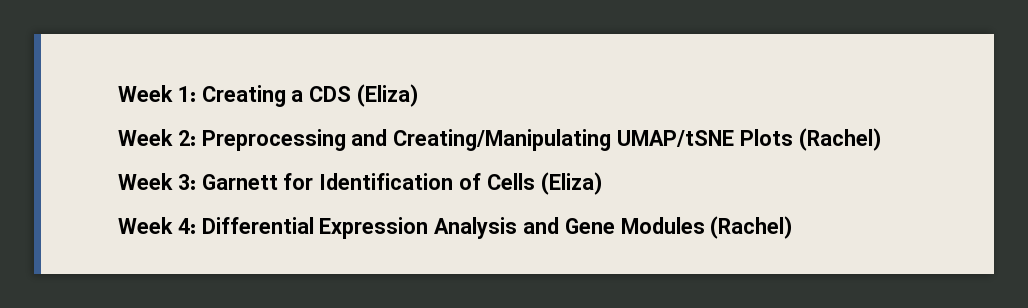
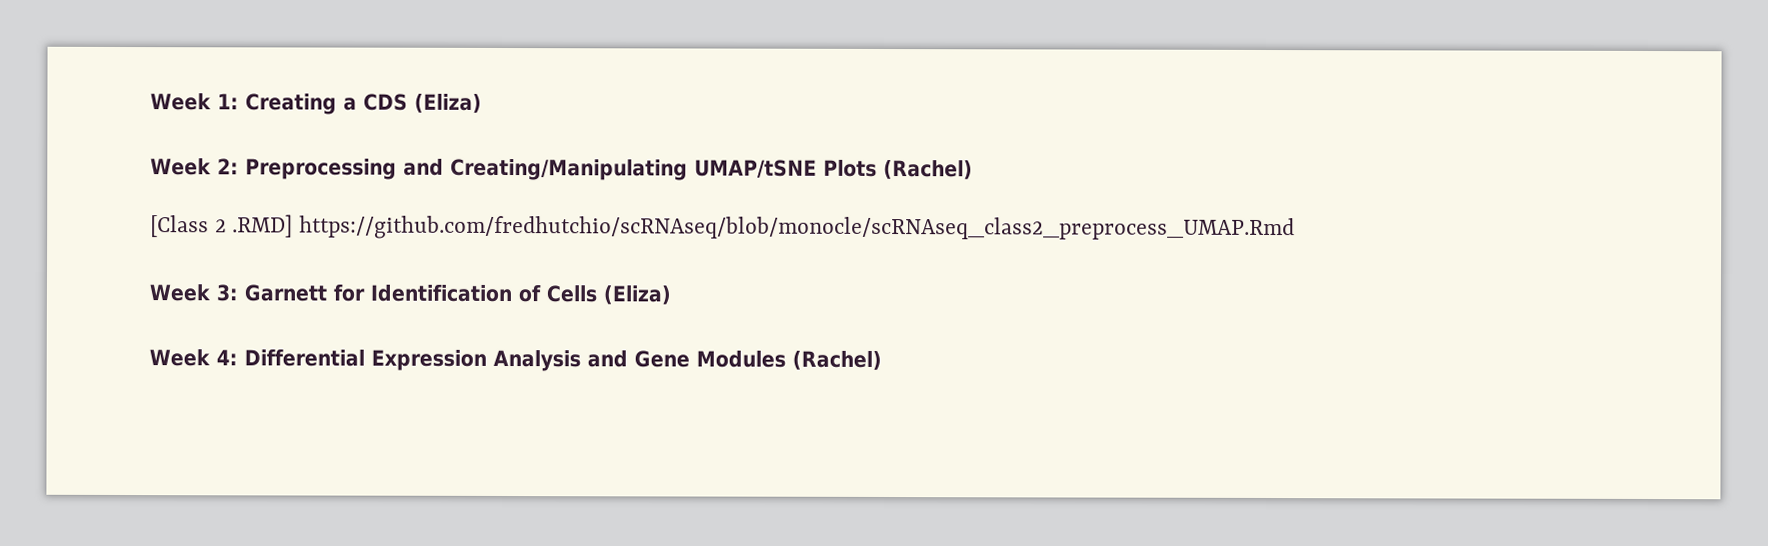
(881, 139) none -> [150,214,1295,242] // [Class 2 .RMD] https://github.com/fredhutchio/scRNAseq/blob/monocle/scRNAseq_class2_preprocess_UMAP.Rmd

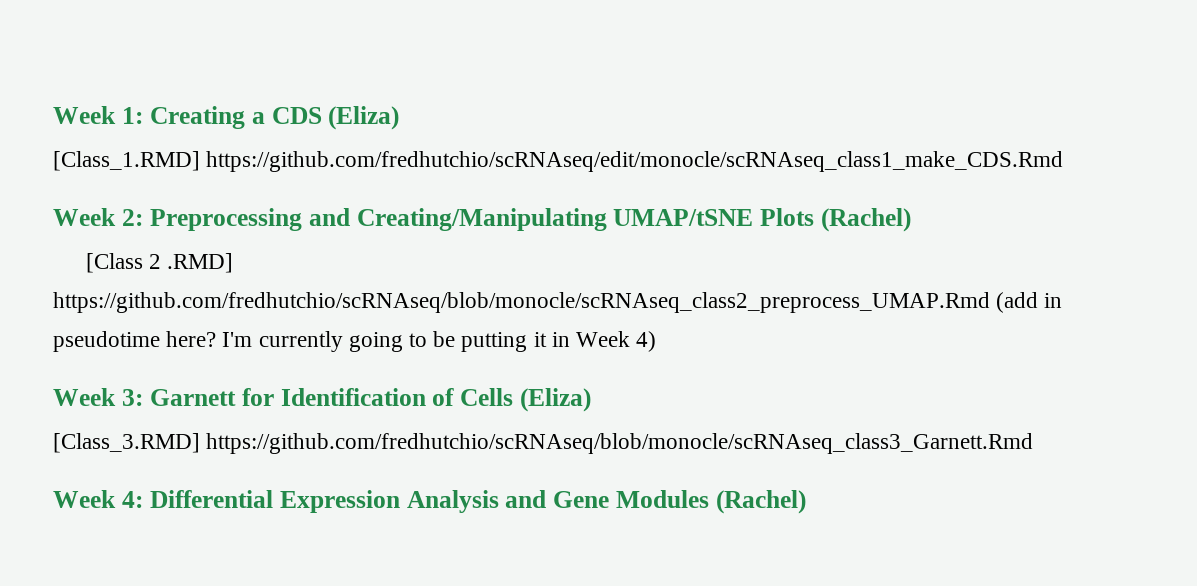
(482, 103) none -> [53,151,1064,172] // [Class_1.RMD] https://github.com/fredhutchio/scRNAseq/edit/monocle/scRNAseq_class1_make_CDS.Rmd
(1295, 228) none -> [996,292,1063,313] [53,331,657,352] (add in pseudotime here? I'm currently going to be putting it in Week 4)
(671, 295) none -> [53,433,1034,454] // [Class_3.RMD] https://github.com/fredhutchio/scRNAseq/blob/monocle/scRNAseq_class3_Garnett.Rmd

